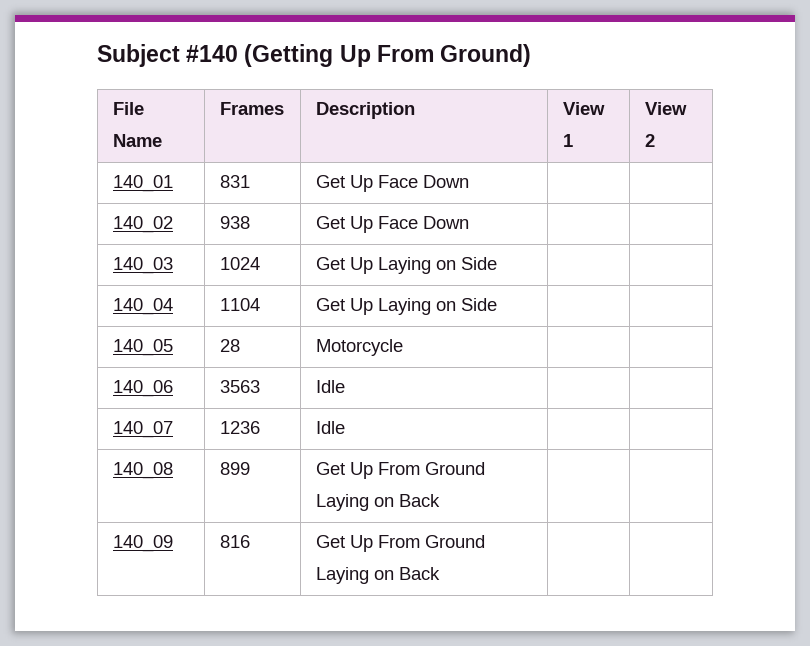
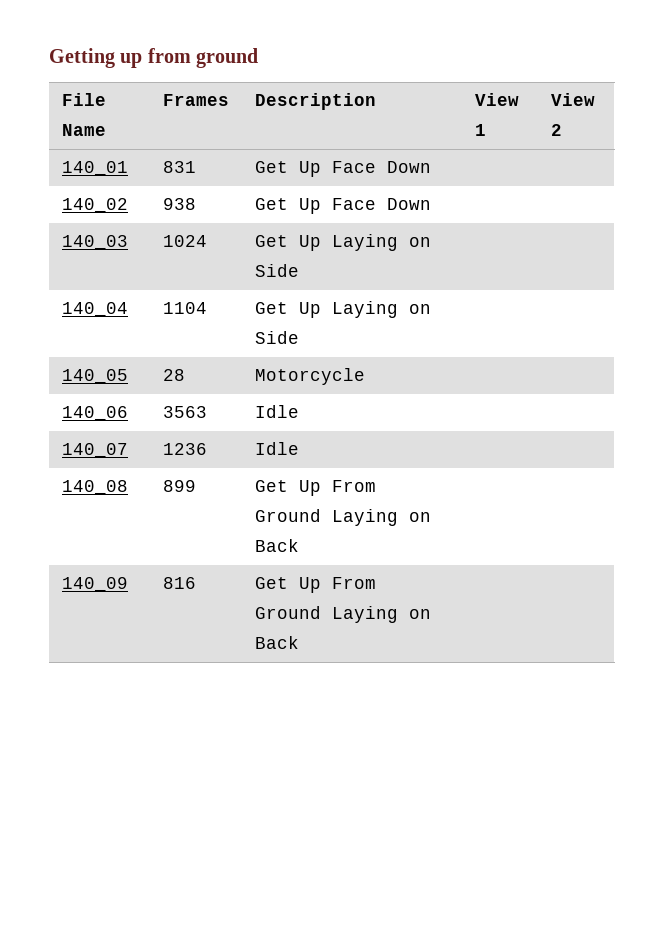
[97,44,532,67] Subject #140 (Getting Up From Ground) -> [49,48,259,68] Getting up from ground

